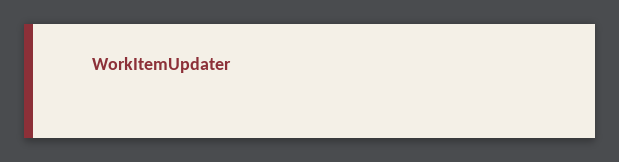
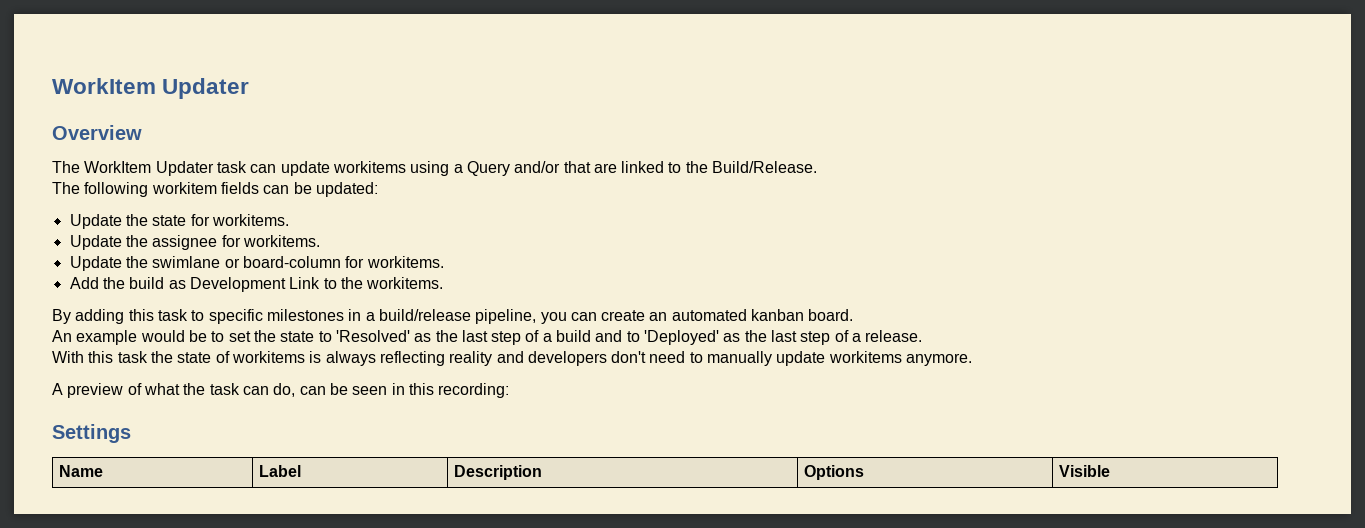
[92,57,231,73] WorkItemUpdater -> [52,78,250,99] [52,125,142,140] [52,161,818,176] [52,182,378,197] [69,214,289,229] [69,235,320,250] [69,256,444,271] [69,277,444,292] [52,309,854,324] [52,330,923,345] [52,351,973,366] [52,383,510,398] [52,424,131,443] [59,465,104,477] [259,465,302,477] [454,465,543,480] [804,465,865,480] [1059,465,1111,477] WorkItem Updater // Overview // The WorkItem Updater task can update workitems using a Query and/or that are linked to the Build/Release. // The following workitem fields can be updated: // Update the state for workitems. // Update the assignee for workitems. // Update the swimlane or board-column for workitems. // Add the build as Development Link to the workitems. // By adding this task to specific milestones in a build/release pipeline, you can create an automated kanban board. // An example would be to set the state to 'Resolved' as the last step of a build and to 'Deployed' as the last step of a release. // With this task the state of workitems is always reflecting reality and developers don't need to manually update workitems anymore. // A preview of what the task can do, can be seen in this recording: // Settings // Name | Label | Description | Options | Visible

